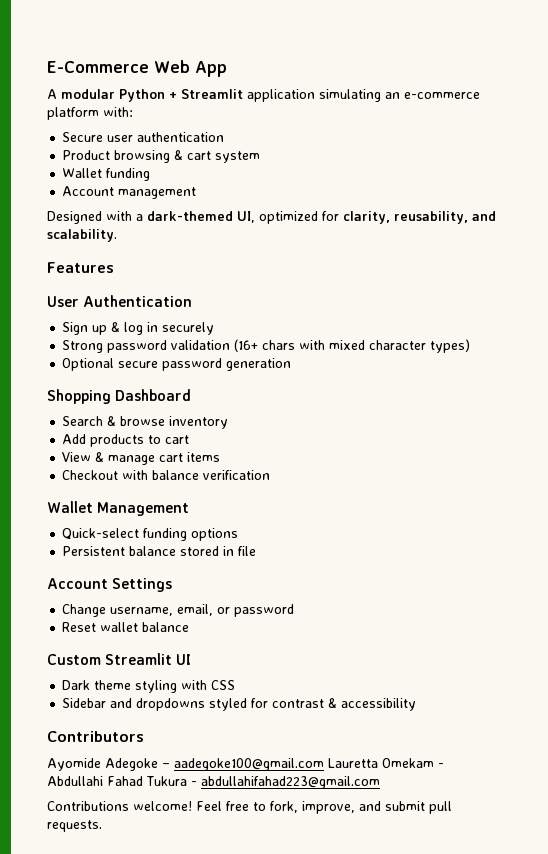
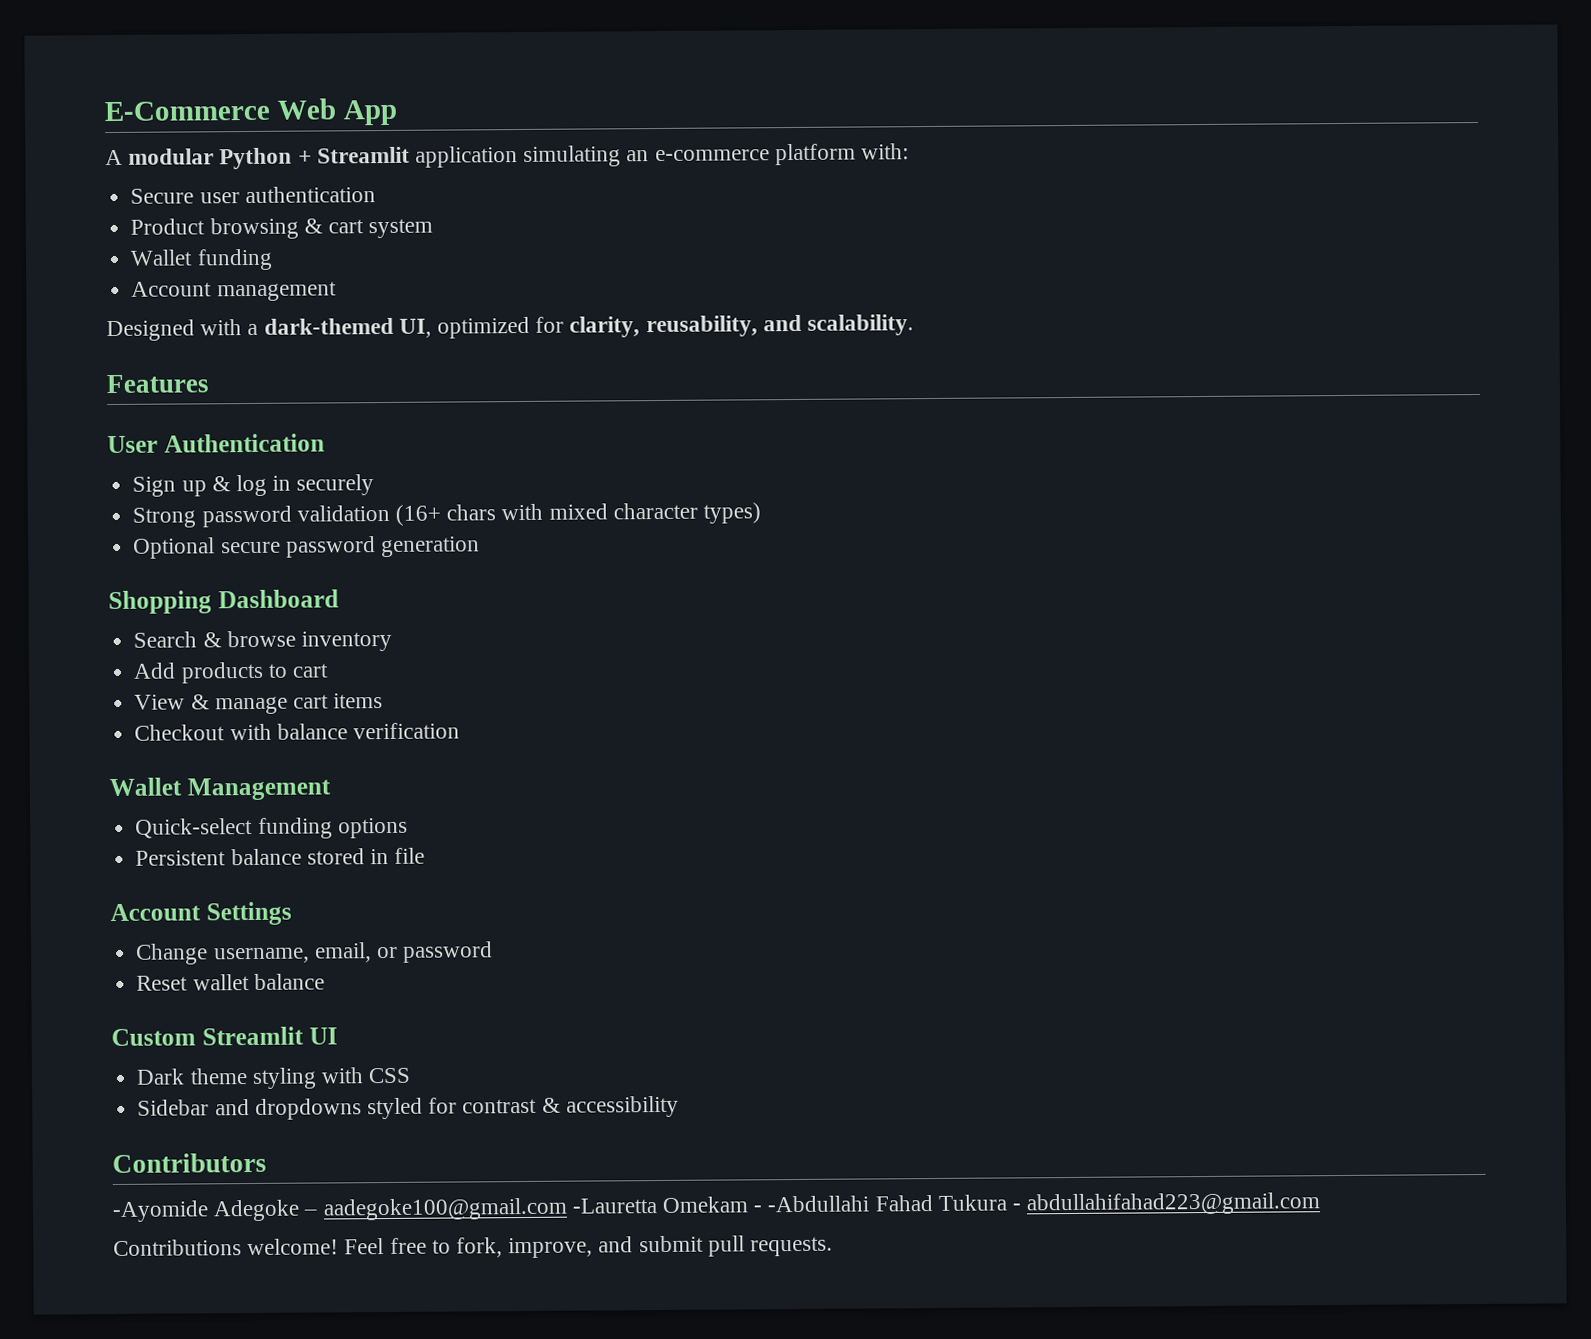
[47,758,101,771] Ayomide -> [112,1200,209,1223] -Ayomide
[328,758,378,768] Lauretta -> [571,1198,657,1214] -Lauretta
[47,776,103,786] Abdullahi -> [767,1195,870,1213] -Abdullahi

